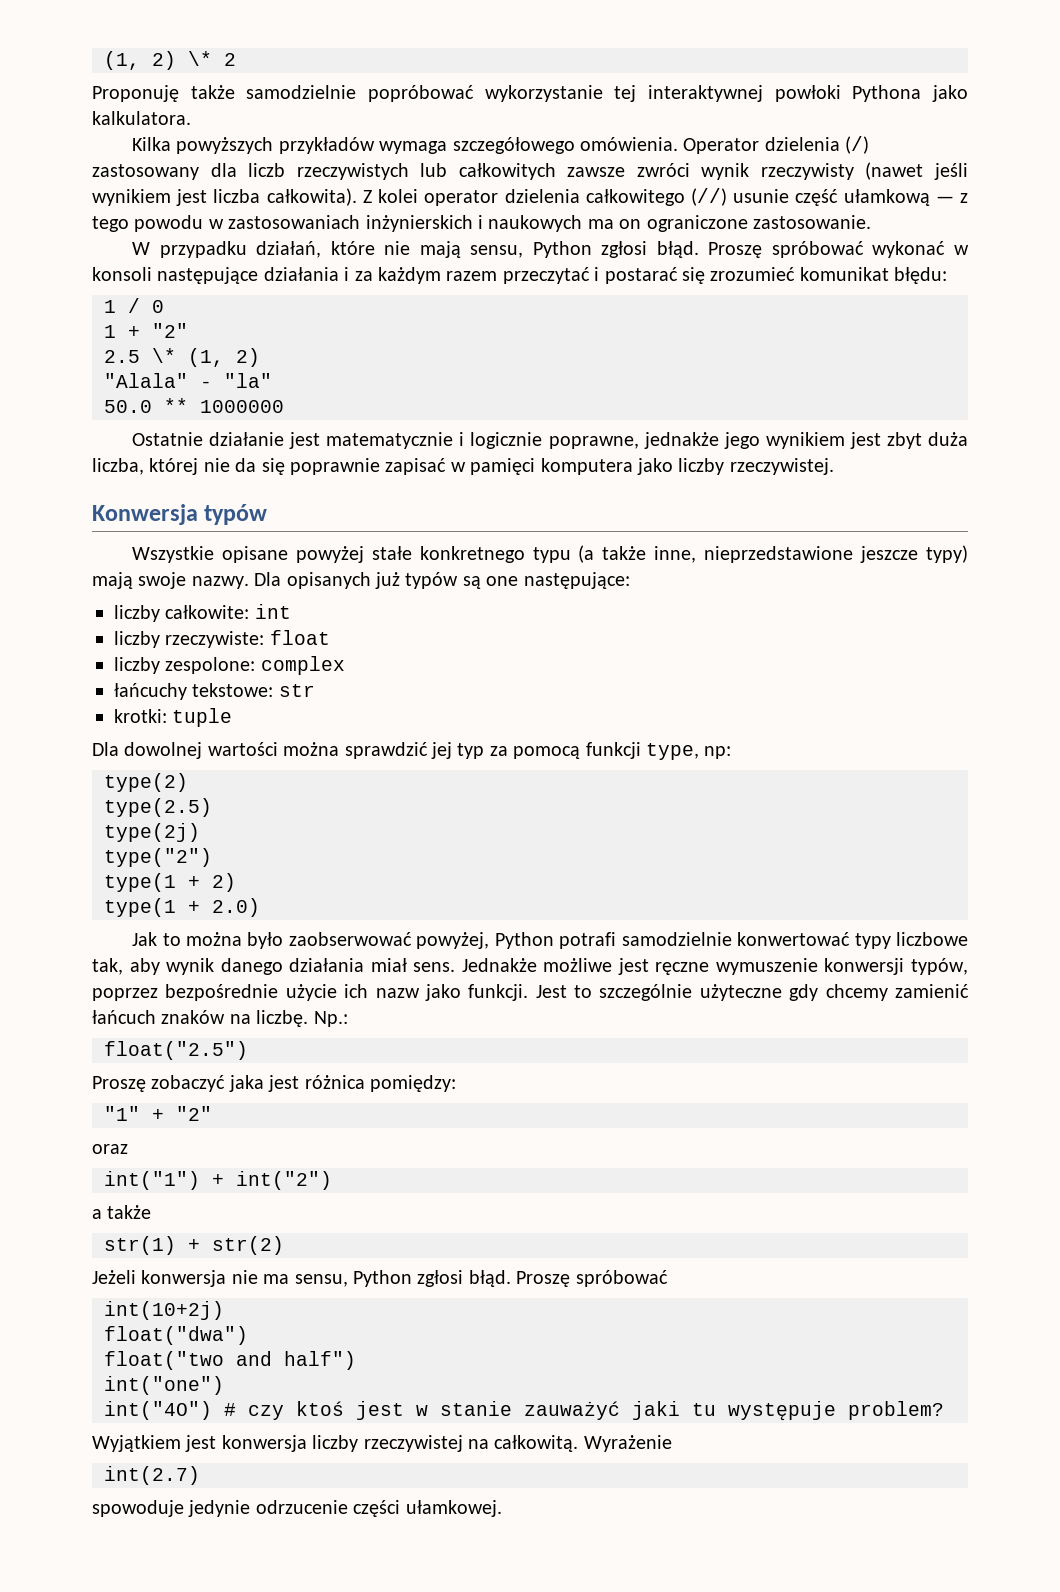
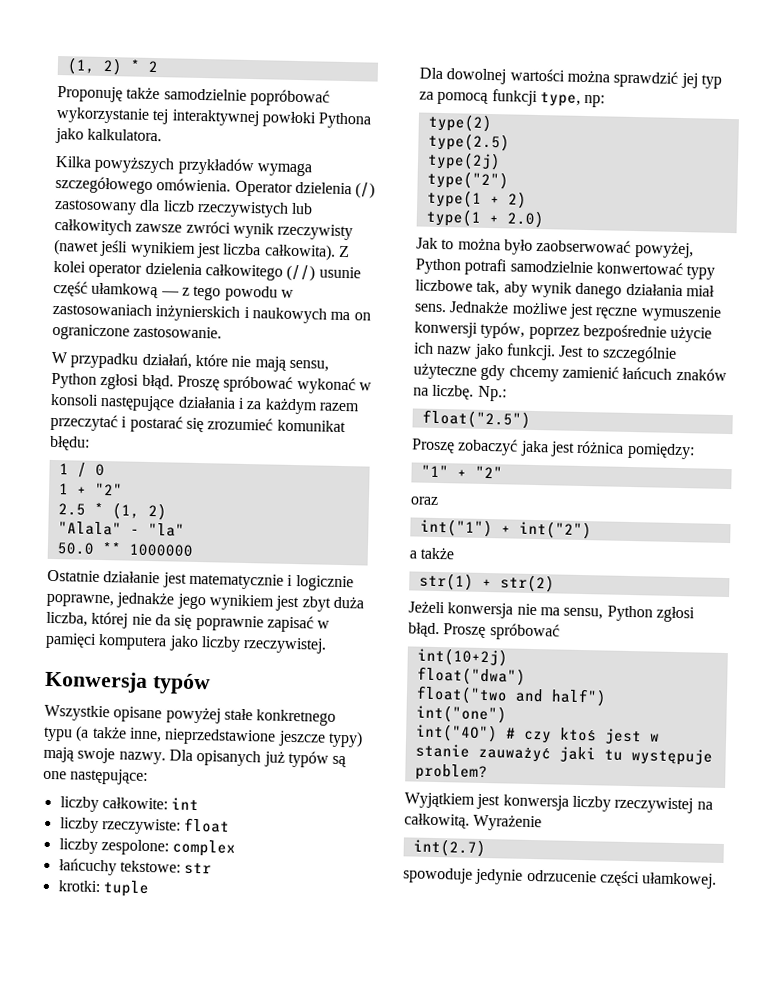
[104,51,212,70] (1, 2) \* -> [66,57,141,76] (1, 2) *
[152,348,176,363] \* -> [93,502,104,516] *

